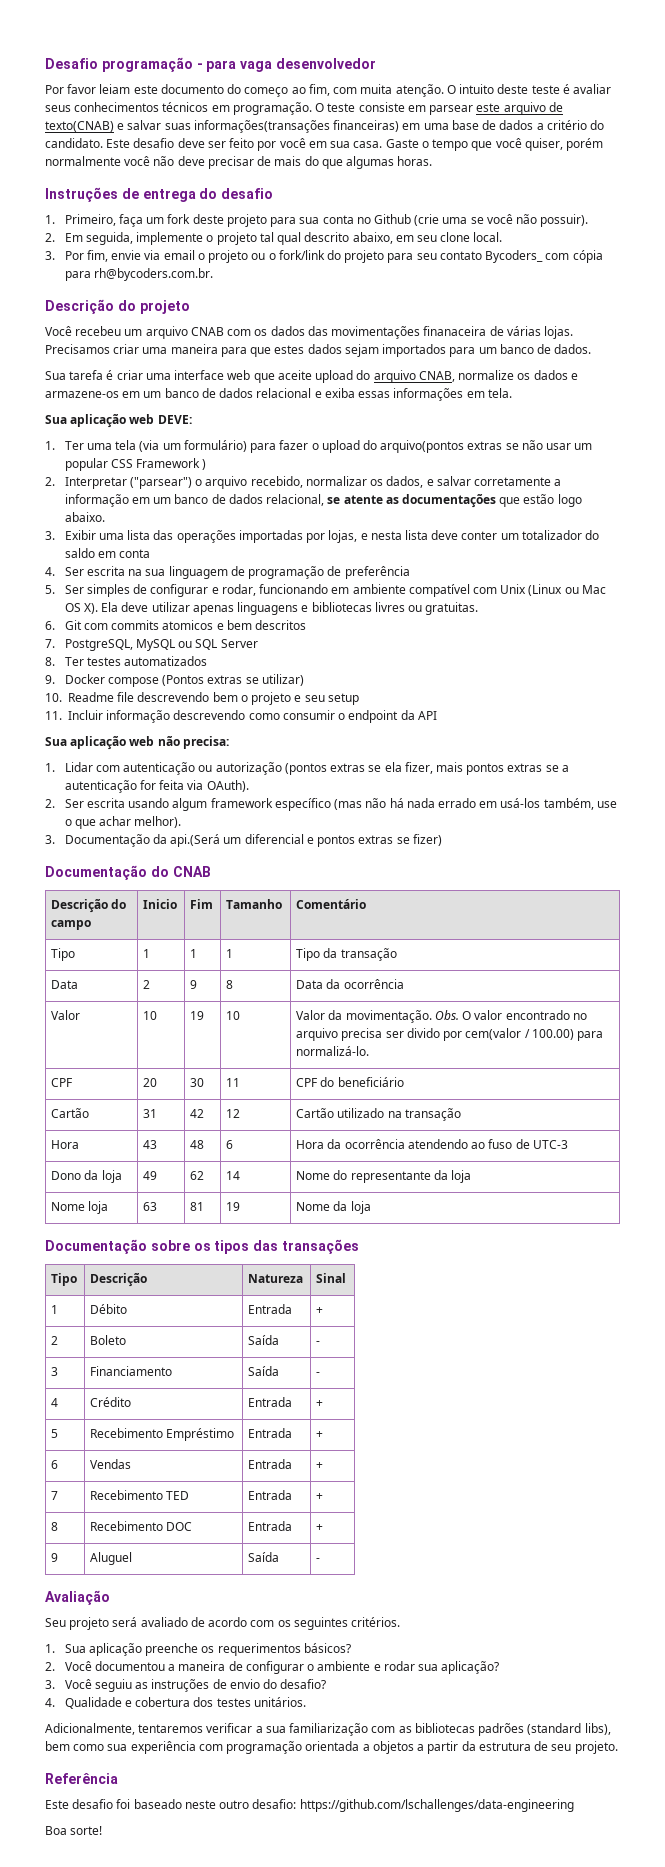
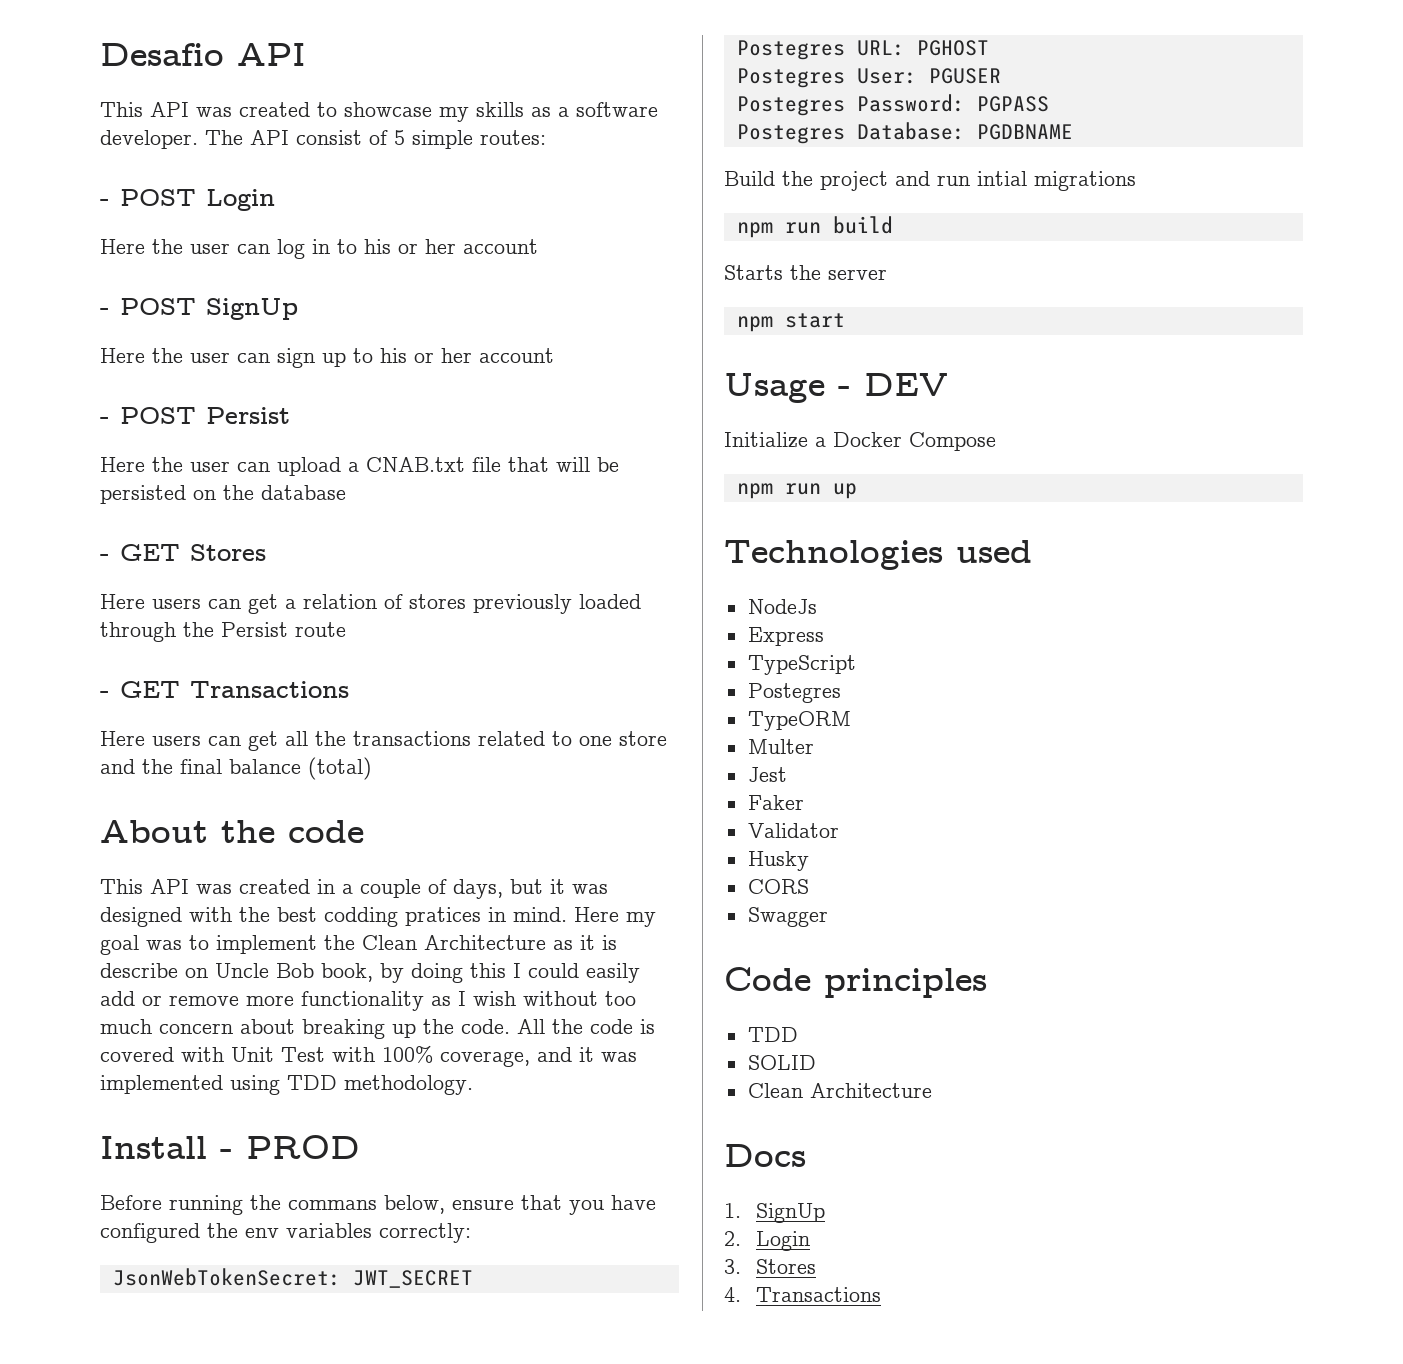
[101,57,376,72] [45,84,612,97] [45,102,563,115] [45,120,605,133] [45,138,604,151] [45,156,433,169] [45,187,274,202] [45,214,589,227] [45,232,503,245] [45,250,603,263] [64,268,213,281] [45,299,190,314] [45,326,574,339] [45,344,592,357] [45,370,578,383] [45,388,512,401] [45,414,192,428] [45,440,593,453] [64,458,207,471] [45,476,562,489] [64,494,582,508] [64,512,105,522] [45,530,600,543] [64,548,151,558] [45,566,410,579] [45,584,606,597] [64,602,479,615] [45,620,307,630] [45,639,258,651] [45,656,208,666] [45,674,304,687] [45,692,359,705] [45,710,437,723] [45,736,229,750] [45,762,569,775] [64,780,249,793] [45,798,617,811] [64,816,182,829] [45,834,442,847] [45,865,211,880] [51,899,127,913] [51,920,92,930] [143,899,178,909] [190,899,214,909] [226,899,283,909] [296,899,367,909] [51,948,76,961] [143,949,151,958] [190,949,198,958] [226,949,234,958] [296,948,397,961] [51,980,79,989] [143,980,151,989] [190,980,198,989] [226,980,234,989] [296,979,404,989] [51,1010,81,1020] [143,1011,158,1020] [190,1011,205,1020] [226,1011,241,1020] [296,1010,587,1023] [296,1028,604,1041] [296,1046,370,1056] [51,1078,73,1087] [143,1078,158,1087] [190,1078,205,1087] [226,1078,241,1087] [296,1077,404,1087] [51,1108,90,1118] [143,1109,158,1118] [190,1109,205,1118] [226,1109,241,1118] [296,1108,461,1121] [51,1140,80,1149] [143,1140,158,1149] [190,1140,205,1149] [226,1140,234,1149] [296,1139,568,1149] [51,1170,122,1183] [143,1171,158,1180] [190,1171,205,1180] [226,1171,241,1180] [296,1170,472,1183] [51,1201,109,1214] [143,1202,158,1211] [190,1202,205,1211] [226,1202,241,1211] [296,1201,371,1214] [45,1239,359,1254] [51,1273,78,1286] [90,1273,148,1287] [248,1274,304,1283] [316,1273,347,1283] [51,1305,59,1314] [90,1304,128,1314] [248,1304,293,1314] [316,1307,324,1314] [51,1336,59,1345] [90,1335,127,1345] [248,1335,280,1345] [316,1341,321,1345] [51,1367,59,1376] [90,1366,173,1376] [248,1366,280,1376] [316,1372,321,1376] [51,1398,59,1407] [90,1397,132,1407] [248,1397,293,1407] [316,1400,324,1407] [51,1429,59,1438] [90,1428,235,1441] [248,1428,293,1438] [316,1431,324,1438] [51,1460,59,1469] [90,1459,132,1469] [248,1459,293,1469] [316,1462,324,1469] [51,1491,59,1500] [90,1490,190,1500] [248,1490,293,1500] [316,1493,324,1500] [51,1522,59,1531] [90,1521,193,1531] [248,1521,293,1531] [316,1524,324,1531] [51,1553,59,1562] [90,1552,133,1565] [248,1552,280,1562] [316,1558,321,1562] [45,1590,110,1605] [45,1617,401,1630] [45,1643,351,1656] [45,1661,500,1674] [45,1679,327,1692] [45,1697,306,1709] [45,1723,611,1736] [45,1741,618,1754] [45,1773,118,1784] [45,1799,574,1812] [45,1826,103,1835] programação - para vaga desenvolvedor // Por favor leiam este documento do começo ao fim, com muita atenção. O intuito deste teste é avaliar seus conhecimentos técnicos em programação. O teste consiste em parsear este arquivo de texto(CNAB) e salvar suas informações(transações financeiras) em uma base de dados a critério do candidato. Este desafio deve ser feito por você em sua casa. Gaste o tempo que você quiser, porém normalmente você não deve precisar de mais do que algumas horas. // Instruções de entrega do desafio // 1. Primeiro, faça um fork deste projeto para sua conta no Github (crie uma se você não possuir). // 2. Em seguida, implemente o projeto tal qual descrito abaixo, em seu clone local. // 3. Por fim, envie via email o projeto ou o fork/link do projeto para seu contato Bycoders_ com cópia para rh@bycoders.com.br. // Descrição do projeto // Você recebeu um arquivo CNAB com os dados das movimentações finanaceira de várias lojas. Precisamos criar uma maneira para que estes dados sejam importados para um banco de dados. // Sua tarefa é criar uma interface web que aceite upload do arquivo CNAB, normalize os dados e armazene-os em um banco de dados relacional e exiba essas informações em tela. // Sua aplicação web DEVE: // 1. Ter uma tela (via um formulário) para fazer o upload do arquivo(pontos extras se não usar um popular CSS Framework ) // 2. Interpretar ("parsear") o arquivo recebido, normalizar os dados, e salvar corretamente a informação em um banco de dados relacional, se atente as documentações que estão logo abaixo. // 3. Exibir uma lista das operações importadas por lojas, e nesta lista deve conter um totalizador do saldo em conta // 4. Ser escrita na sua linguagem de programação de preferência // 5. Ser simples de configurar e rodar, funcionando em ambiente compatível com Unix (Linux ou Mac OS X). Ela deve utilizar apenas linguagens e bibliotecas livres ou gratuitas. // 6. Git com commits atomicos e bem descritos // 7. PostgreSQL, MySQL ou SQL Server // 8. Ter testes automatizados // 9. Docker compose (Pontos extras se utilizar) // 10. Readme file descrevendo bem o projeto e seu setup // 11. Incluir informação descrevendo como consumir o endpoint da API // Sua aplicação web não precisa: // 1. Lidar com autenticação ou autorização (pontos extras se ela fizer, mais pontos extras se a autenticação for feita via OAuth). // 2. Ser escrita usando algum framework específico (mas não há nada errado em usá-los também, use o que achar melhor). // 3. Documentação da api.(Será um diferencial e pontos extras se fizer) // Documentação do CNAB // Descrição do campo | Inicio | Fim | Tamanho | Comentário // Tipo | 1 | 1 | 1 | Tipo da transação // Data | 2 | 9 | 8 | Data da ocorrência // Valor | 10 | 19 | 10 | Valor da movimentação. Obs. O valor encontrado no arquivo precisa ser divido por cem(valor / 100.00) para normalizá-lo. // CPF | 20 | 30 | 11 | CPF do beneficiário // Cartão | 31 | 42 | 12 | Cartão utilizado na transação // Hora | 43 | 48 | 6 | Hora da ocorrência atendendo ao fuso de UTC-3 // Dono da loja | 49 | 62 | 14 | Nome do representante da loja // Nome loja | 63 | 81 | 19 | Nome da loja // Documentação sobre os tipos das transações // Tipo | Descrição | Natureza | Sinal // 1 | Débito | Entrada | + // 2 | Boleto | Saída | - // 3 | Financiamento | Saída | - // 4 | Crédito | Entrada | + // 5 | Recebimento Empréstimo | Entrada | + // 6 | Vendas | Entrada | + // 7 | Recebimento TED | Entrada | + // 8 | Recebimento DOC | Entrada | + // 9 | Aluguel | Saída | - // Avaliação // Seu projeto será avaliado de acordo com os seguintes critérios. // 1. Sua aplicação preenche os requerimentos básicos? // 2. Você documentou a maneira de configurar o ambiente e rodar sua aplicação? // 3. Você seguiu as instruções de envio do desafio? // 4. Qualidade e cobertura dos testes unitários. // Adicionalmente, tentaremos verificar a sua familiarização com as bibliotecas padrões (standard libs), bem como sua experiência com programação orientada a objetos a partir da estrutura de seu projeto. // Referência // Este desafio foi baseado neste outro desafio: https://github.com/lschallenges/data-engineering // Boa sorte! -> [237,43,306,66] [100,102,658,122] [100,130,546,149] [100,189,275,211] [100,239,538,259] [100,298,298,320] [100,348,554,368] [100,407,290,424] [100,457,619,476] [100,485,346,504] [100,544,266,561] [100,594,641,614] [100,622,346,642] [100,681,349,698] [100,731,667,751] [100,757,372,780] [100,820,364,843] [100,879,608,899] [100,907,656,927] [100,935,617,955] [100,963,640,983] [100,991,636,1011] [100,1019,655,1039] [100,1045,637,1067] [100,1075,473,1095] [100,1135,360,1159] [100,1195,656,1215] [100,1223,471,1243] [112,1268,473,1288] [736,40,989,60] [736,68,1001,88] [736,94,1049,116] [736,122,1073,144] [724,171,1136,191] [736,216,893,238] [724,265,887,280] [736,313,845,332] [724,373,948,403] [724,432,996,451] [736,483,857,499] [724,540,1032,570] [747,599,817,614] [747,627,824,646] [747,655,856,675] [747,683,841,703] [747,711,851,731] [747,739,814,754] [747,767,787,782] [747,795,804,810] [747,823,839,838] [747,851,809,871] [747,879,809,894] [747,907,828,927] [724,967,987,998] [747,1027,798,1042] [747,1055,816,1070] [747,1083,932,1098] [724,1144,806,1167] [724,1203,826,1223] [724,1231,811,1251] [724,1259,817,1274] [724,1287,882,1302] API // This API was created to showcase my skills as a software developer. The API consist of 5 simple routes: // - POST Login // Here the user can log in to his or her account // - POST SignUp // Here the user can sign up to his or her account // - POST Persist // Here the user can upload a CNAB.txt file that will be persisted on the database // - GET Stores // Here users can get a relation of stores previously loaded through the Persist route // - GET Transactions // Here users can get all the transactions related to one store and the final balance (total) // About the code // This API was created in a couple of days, but it was designed with the best codding pratices in mind. Here my goal was to implement the Clean Architecture as it is describe on Uncle Bob book, by doing this I could easily add or remove more functionality as I wish without too much concern about breaking up the code. All the code is covered with Unit Test with 100% coverage, and it was implemented using TDD methodology. // Install - PROD // Before running the commans below, ensure that you have configured the env variables correctly: // JsonWebTokenSecret: JWT_SECRET // Postegres URL: PGHOST // Postegres User: PGUSER // Postegres Password: PGPASS // Postegres Database: PGDBNAME // Build the project and run intial migrations // npm run build // Starts the server // npm start // Usage - DEV // Initialize a Docker Compose // npm run up // Technologies used // NodeJs // Express // TypeScript // Postegres // TypeORM // Multer // Jest // Faker // Validator // Husky // CORS // Swagger // Code principles // TDD // SOLID // Clean Architecture // Docs // 1. SignUp // 2. Login // 3. Stores // 4. Transactions

